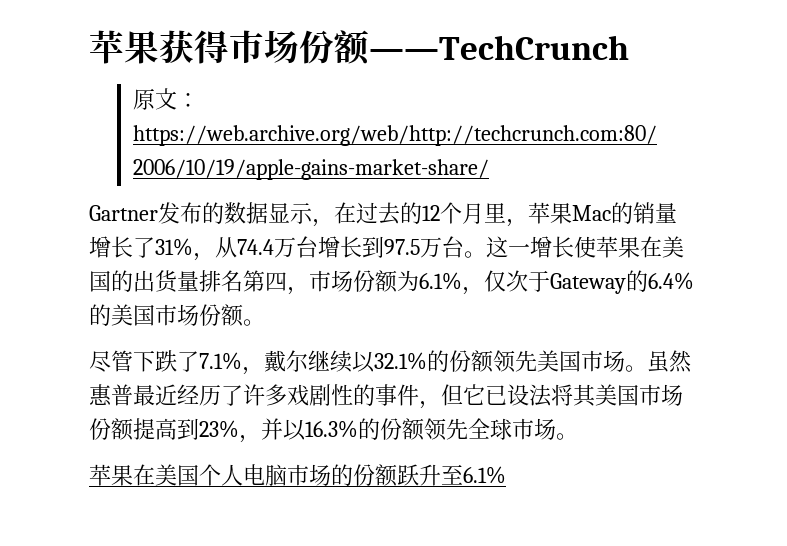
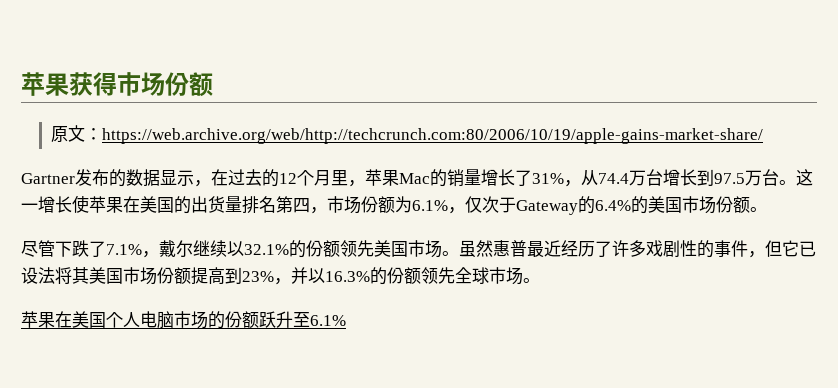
[369,35,629,60] ——TechCrunch -> (213, 84) none

